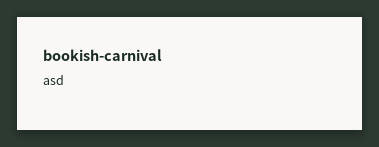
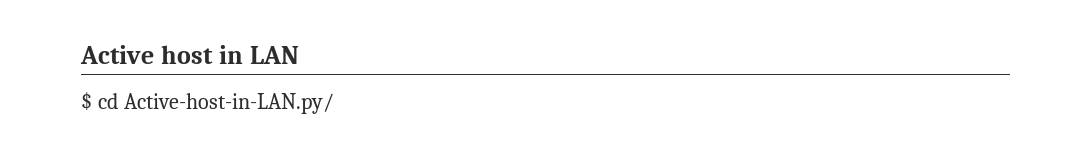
[43,49,162,61] [43,75,64,85] bookish-carnival // asd -> [80,45,299,64] [81,92,334,114] Active host in LAN // $ cd Active-host-in-LAN.py/

